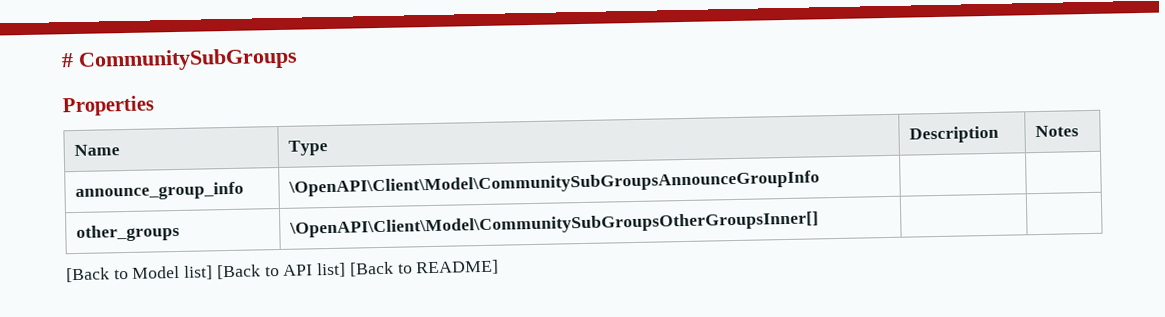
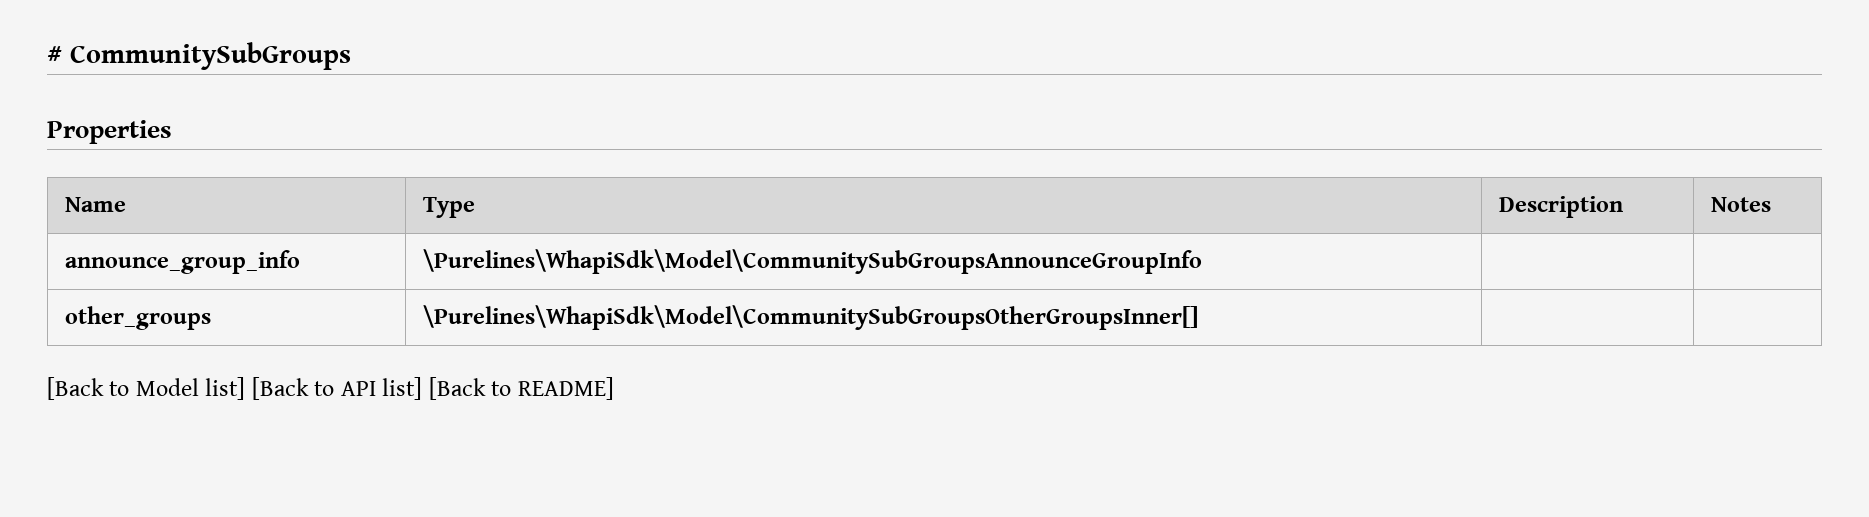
[288,170,821,197] \OpenAPI\Client\Model\CommunitySubGroupsAnnounceGroupInfo -> [422,249,1202,274] \Purelines\WhapiSdk\Model\CommunitySubGroupsAnnounceGroupInfo
[289,211,820,238] \OpenAPI\Client\Model\CommunitySubGroupsOtherGroupsInner[] -> [422,305,1198,330] \Purelines\WhapiSdk\Model\CommunitySubGroupsOtherGroupsInner[]

